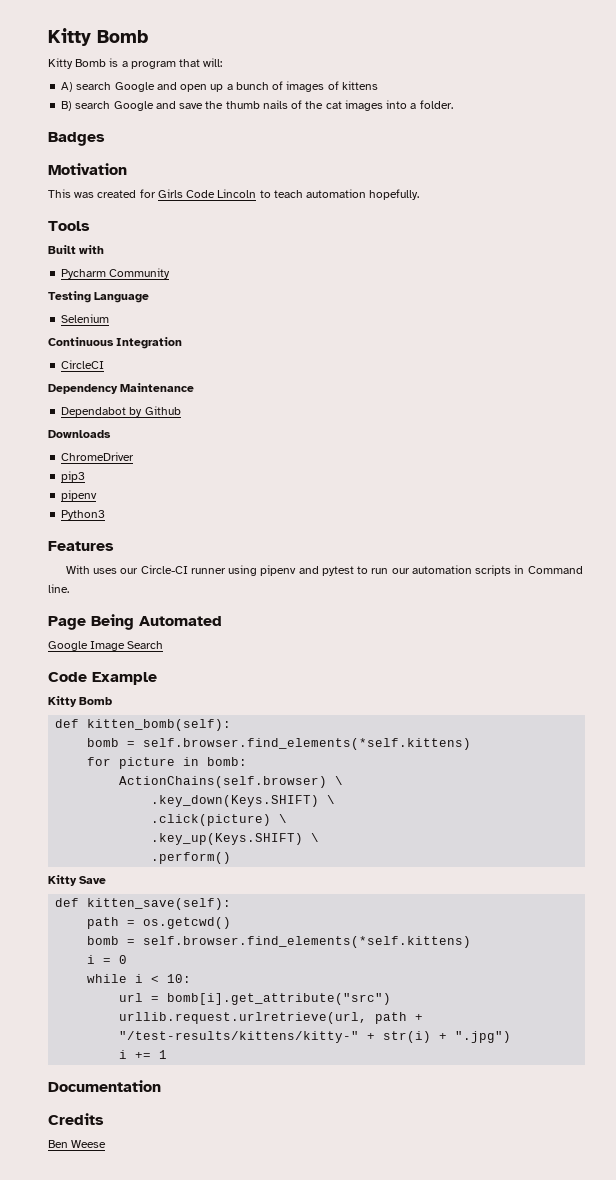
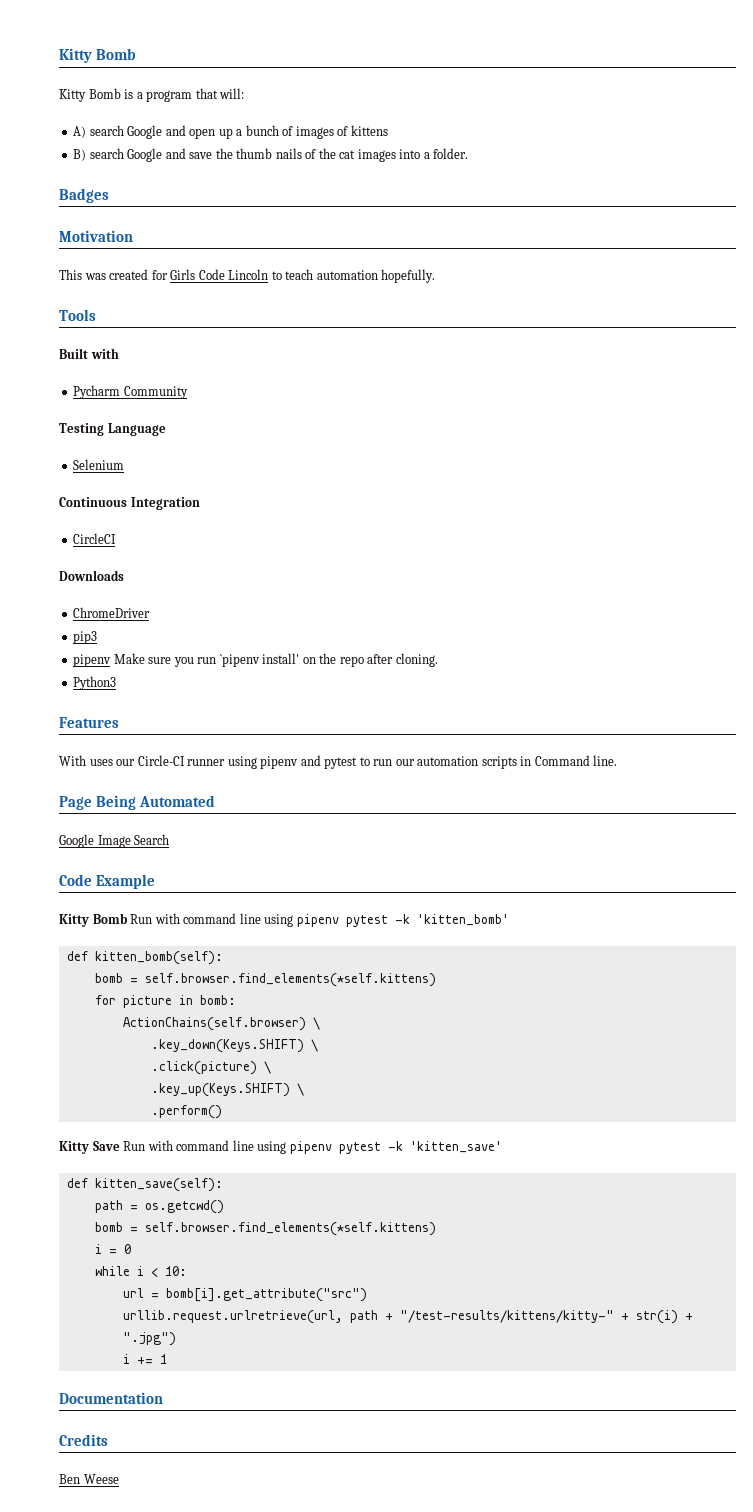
[48,383,195,394] [61,406,181,417] // Dependency Maintenance // Dependabot by Github -> (117, 538) none
(98, 495) none -> [113,653,438,667] Make sure you run `pipenv install' on the repo after cloning.
(113, 701) none -> [130,913,509,927] Run with command line using pipenv pytest -k 'kitten_bomb'
(107, 880) none -> [123,1140,502,1154] Run with command line using pipenv pytest -k 'kitten_save'

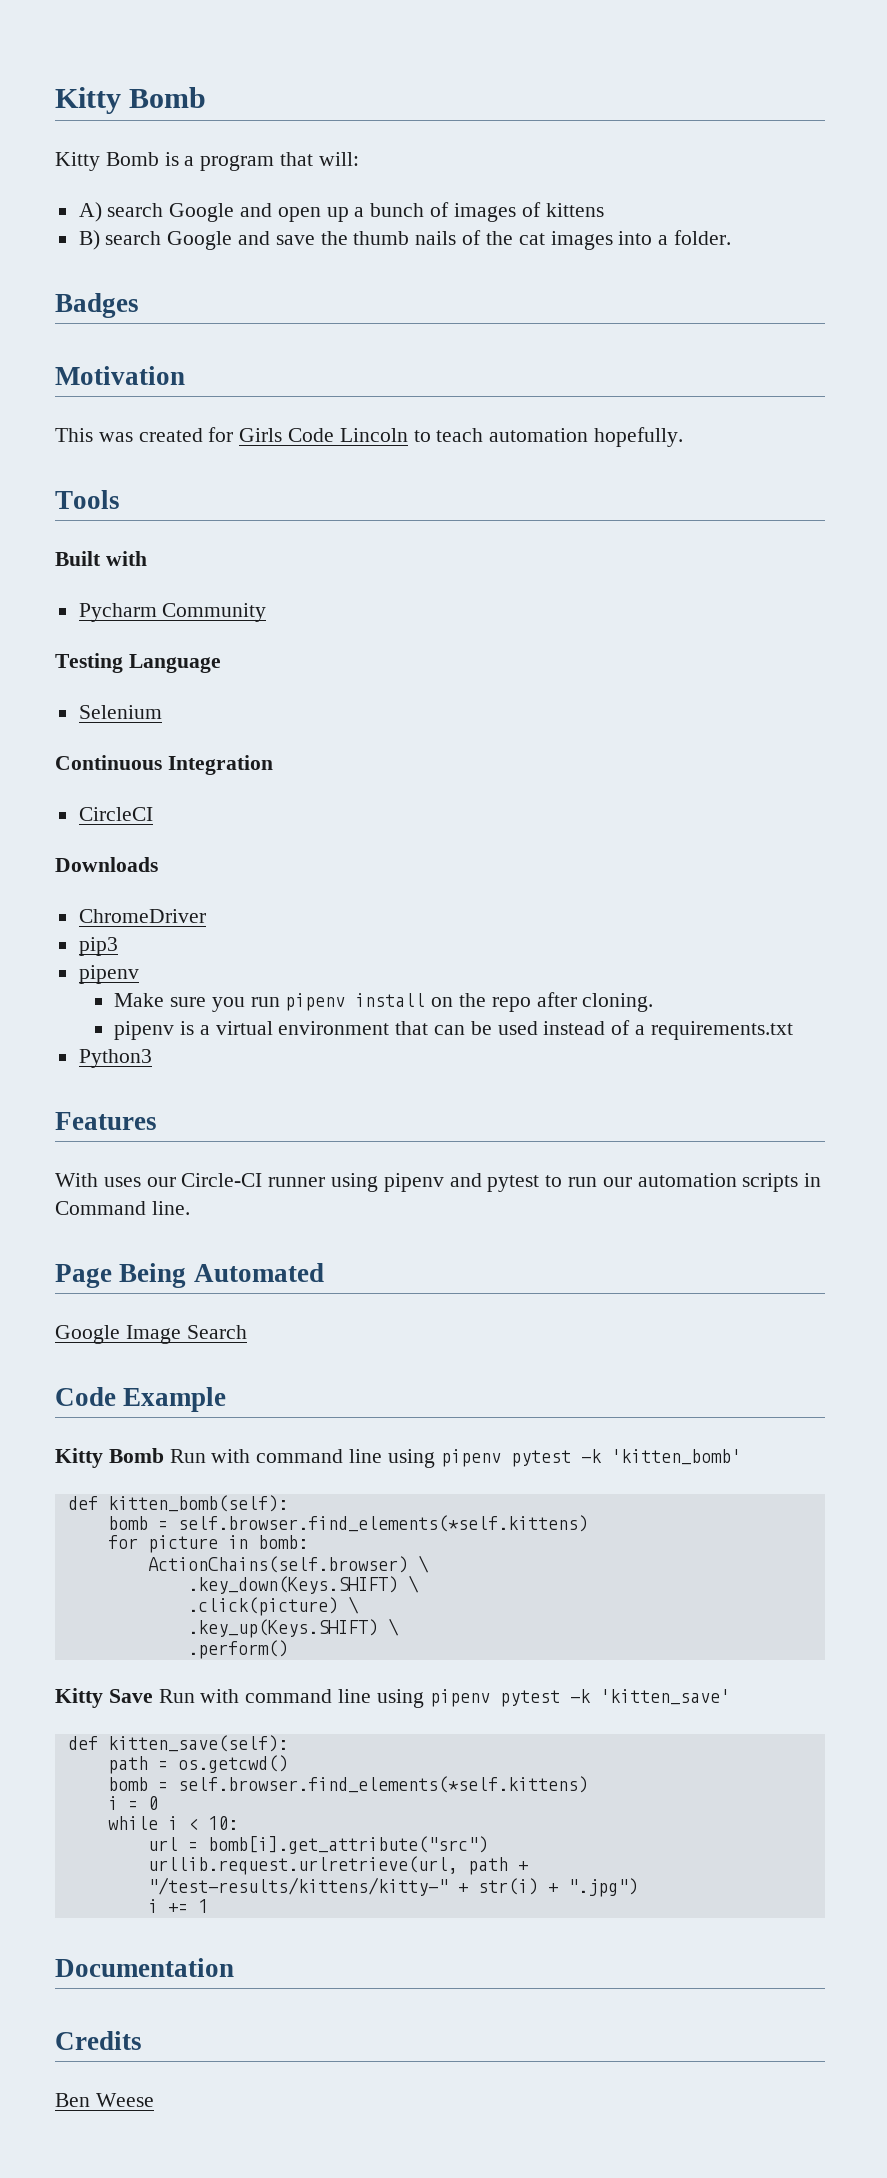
(112, 660) none -> (139, 974) //
[219,653,300,667] `pipenv install' -> [285,993,426,1011] pipenv install
(438, 660) none -> [114,1020,793,1040] // pipenv is a virtual environment that can be used instead of a requirements.txt

